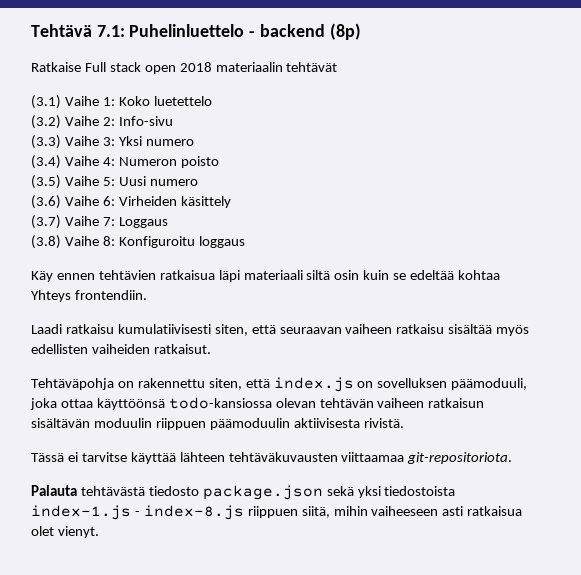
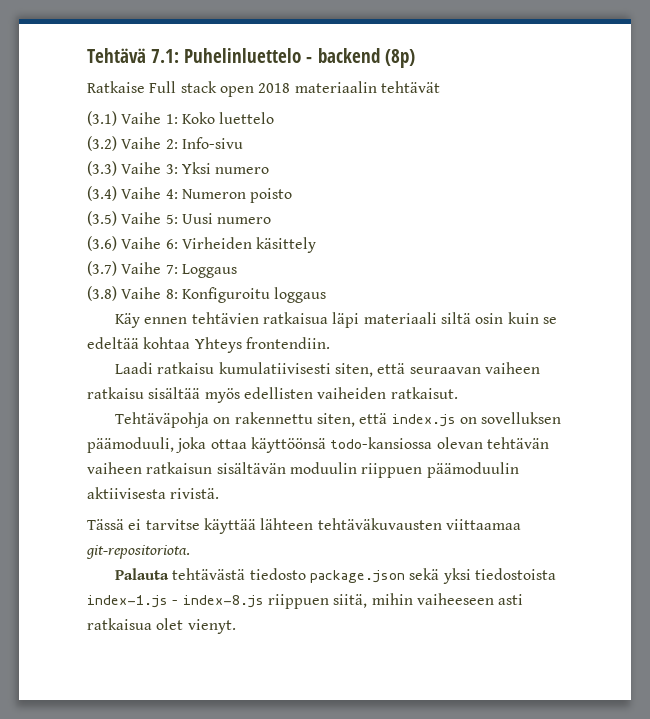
[153,96,212,106] luetettelo -> [219,112,275,124] luettelo

